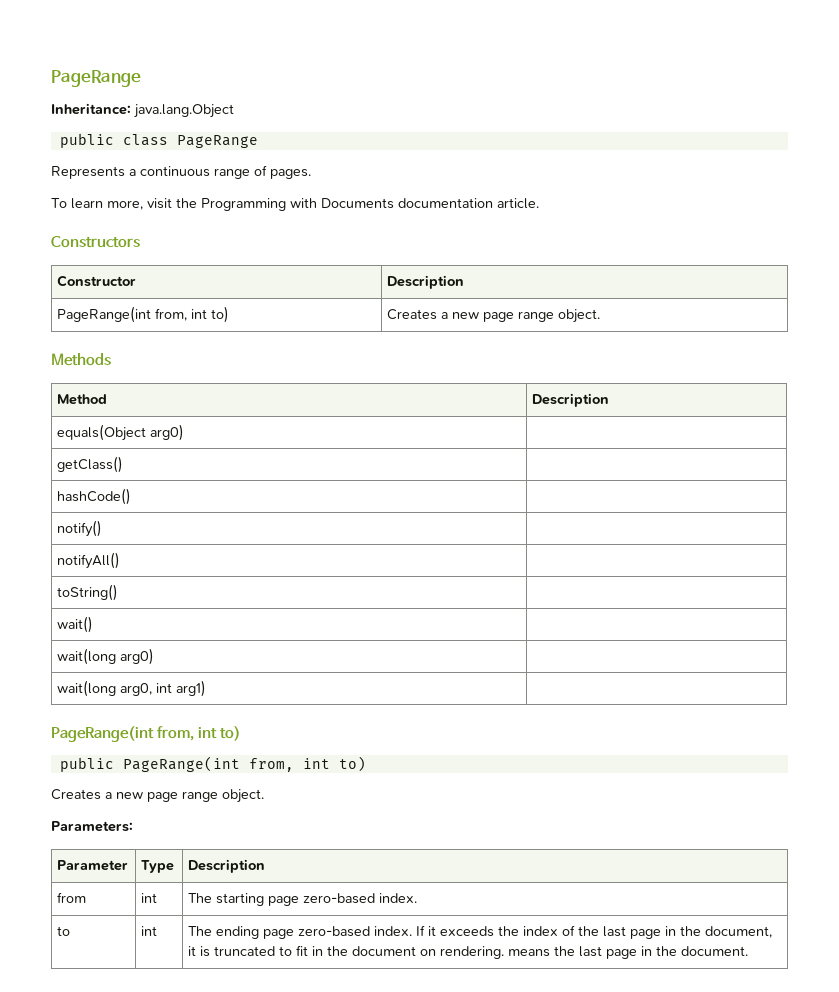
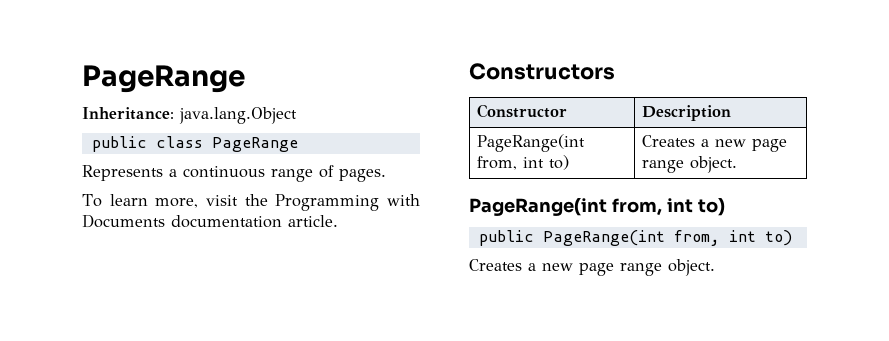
[51,353,111,366] [57,394,108,405] [532,393,610,407] [57,424,185,441] [57,456,124,473] [57,488,132,505] [57,520,103,537] [57,552,121,569] [57,584,119,601] [57,616,94,633] [57,648,155,665] [57,680,207,697] // Methods // Method | Description // equals(Object arg0) | // getClass() | // hashCode() | // notify() | // notifyAll() | // toString() | // wait() | // wait(long arg0) | // wait(long arg0, int arg1) | -> (738, 164) none
[51,821,133,832] [57,860,129,871] [141,860,175,873] [188,859,266,873] [57,892,87,903] [141,893,158,903] [188,893,418,906] [57,926,71,936] [141,926,158,936] [188,925,773,939] [188,945,749,959] // Parameters: // Parameter | Type | Description // from | int | The starting page zero-based index. // to | int | The ending page zero-based index. If it exceeds the index of the last page in the document, it is truncated to fit in the document on rendering. means the last page in the document. -> (715, 267) none

